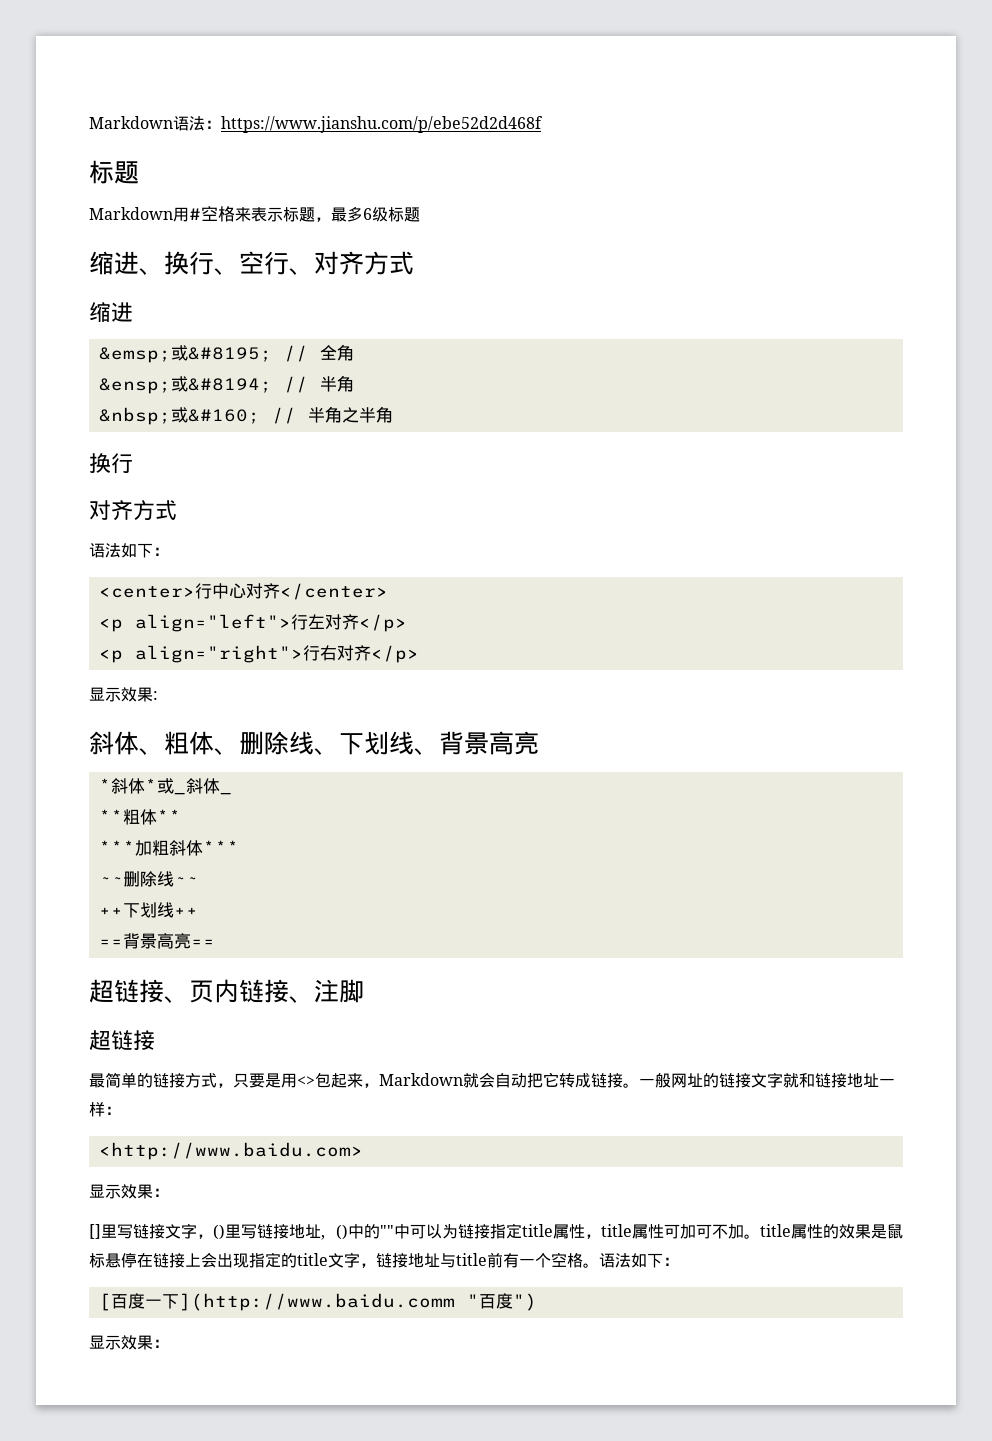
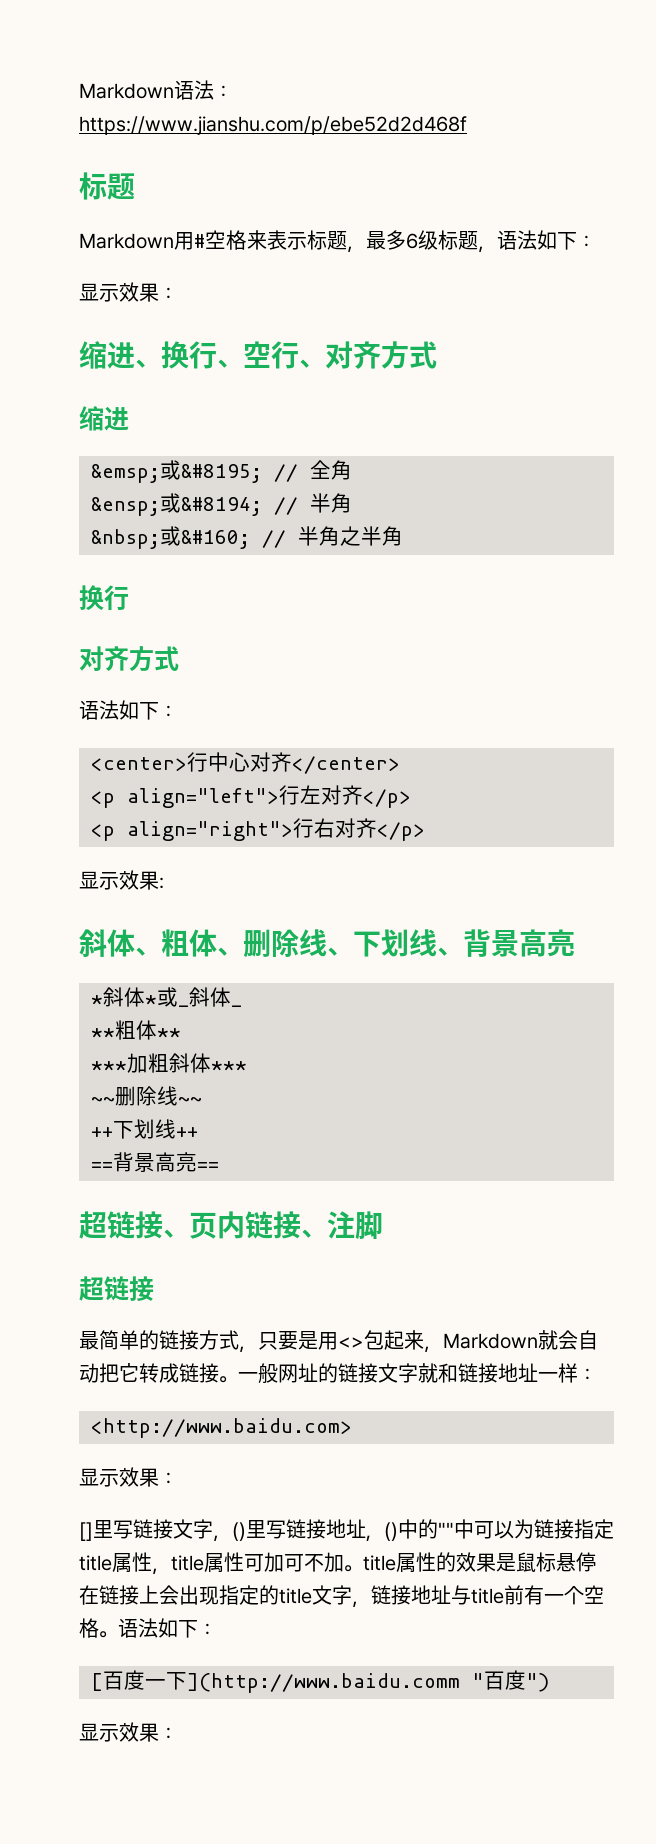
(420, 214) none -> [478,230,596,253] [79,282,178,302] ，语法如下： // 显示效果：

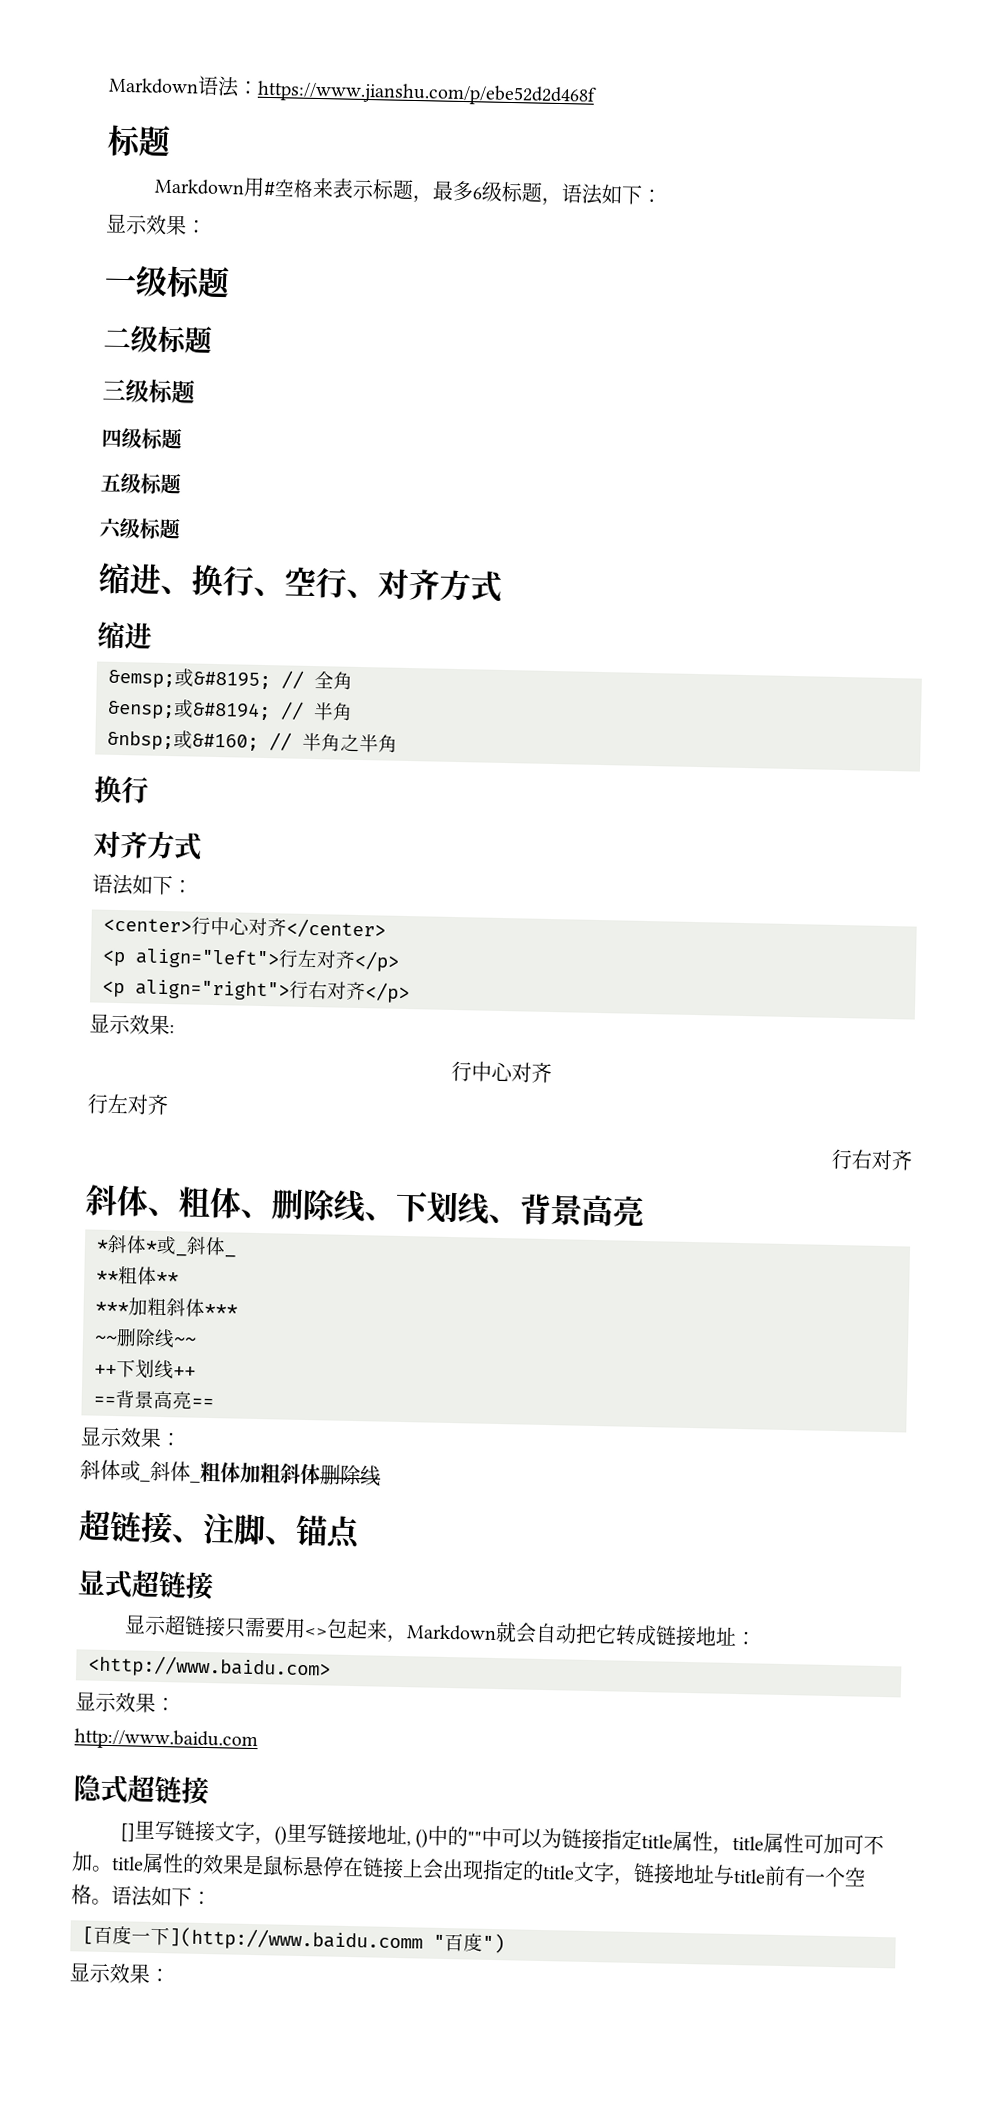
(178, 293) none -> [104,265,230,299] [103,325,213,354] [102,378,195,404] [101,427,182,450] [100,472,181,495] [99,517,181,540] // 一级标题 // 二级标题 // 三级标题 // 四级标题 // 五级标题 // 六级标题
(164, 883) none -> [450,1060,552,1084] [87,1093,169,1116] [831,1148,913,1171] // 行中心对齐 // 行左对齐 // 行右对齐
(219, 1166) none -> [80,1426,182,1449] [80,1459,381,1487] // 显示效果： // 斜体或_斜体_粗体加粗斜体删除线
[189,1211,327,1239] 页内链接、 -> (203, 1539) none
[79,1276,154,1301] [79,1330,318,1353] // 超链接 // 最简单的链接方式，只要是 -> [264,1514,361,1550] [77,1569,214,1601] [123,1614,286,1639] 、锚点 // 显式超链接 // 显示超链接只需要
[219,1363,578,1383] 。一般网址的链接文字就和链接地址一样 -> [694,1626,737,1646] 地址
(178, 1478) none -> [74,1728,258,1752] [73,1774,209,1806] // http://www.baidu.com // 隐式超链接

